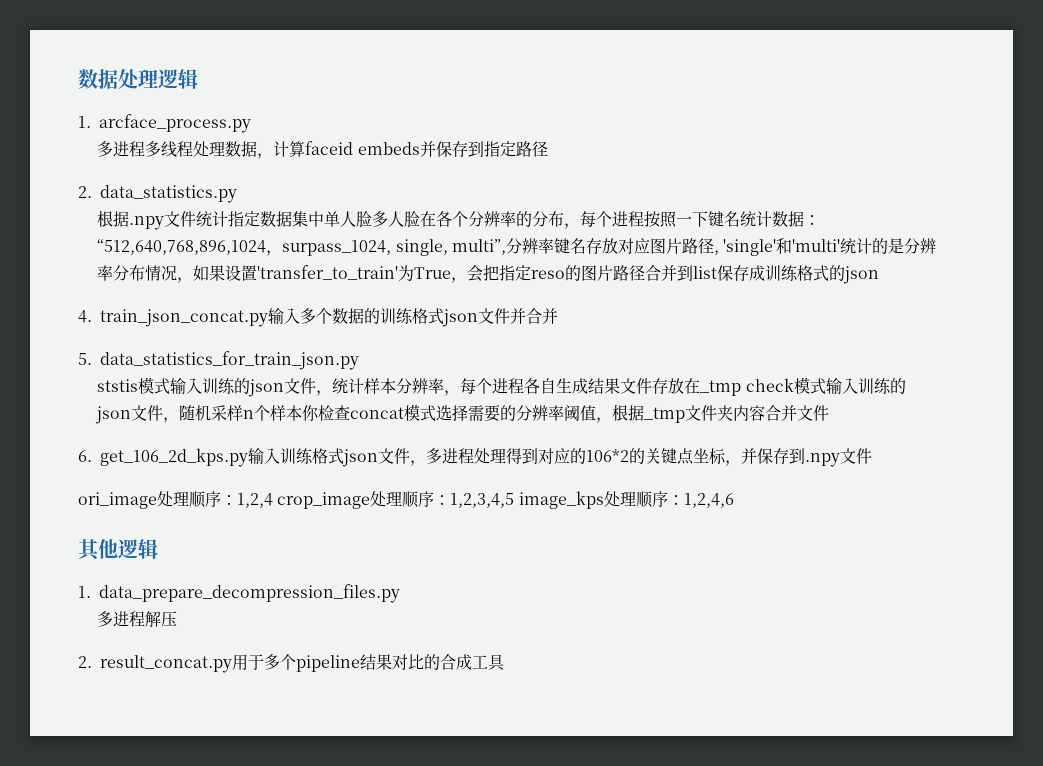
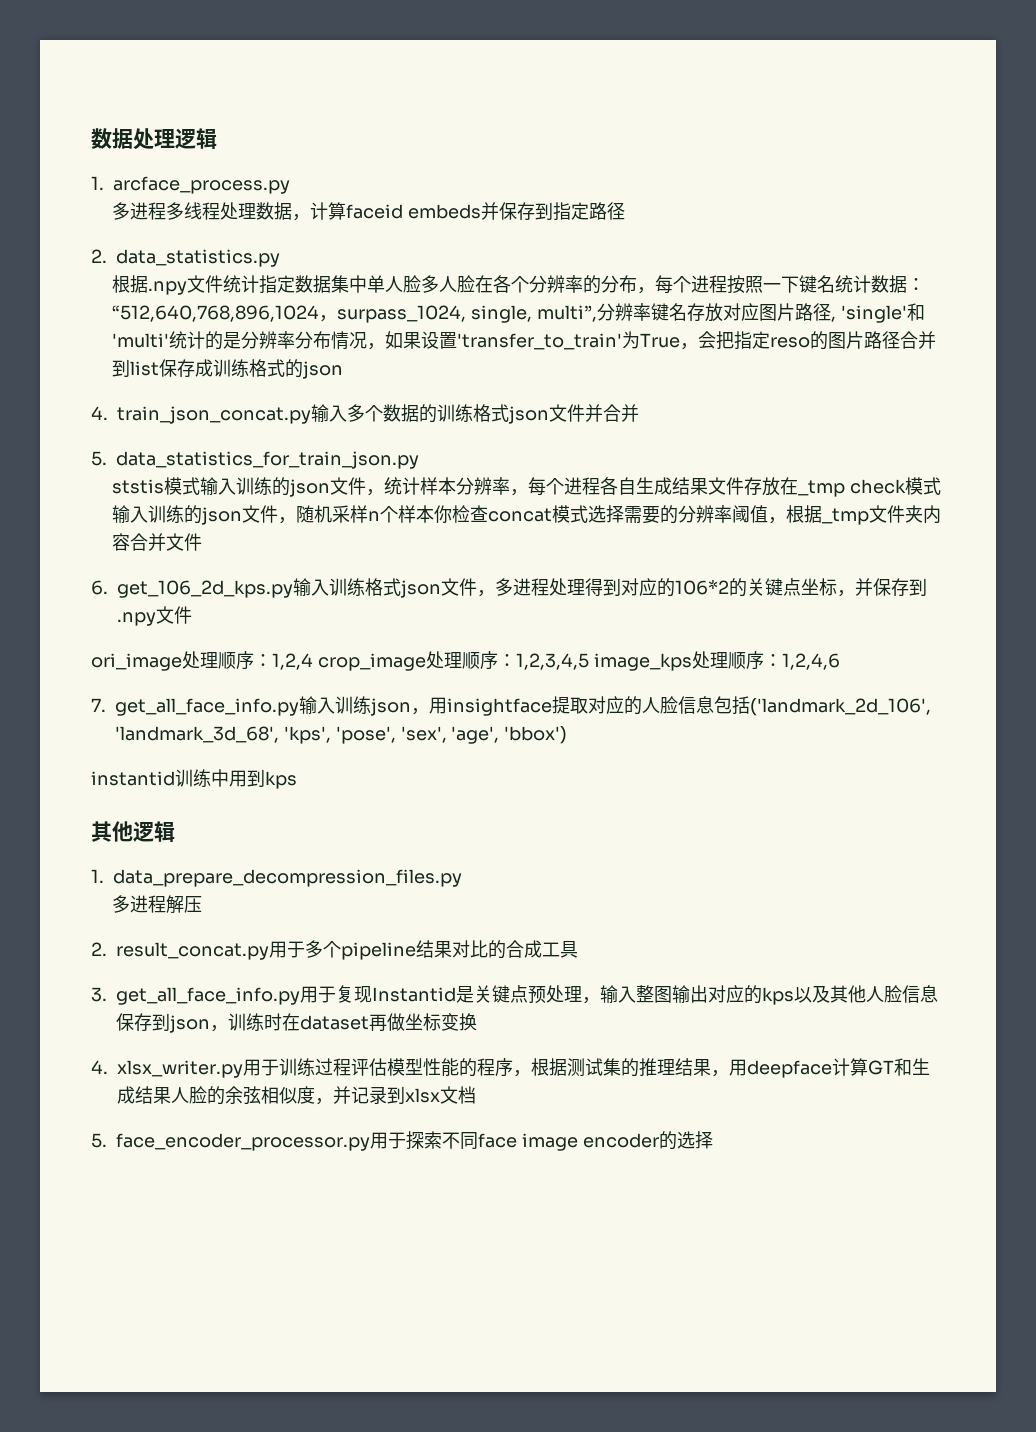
(734, 500) none -> [91,696,931,716] [115,726,568,744] [91,769,297,789] // 7. get_all_face_info.py输入训练json，用insightface提取对应的人脸信息包括('landmark_2d_106', 'landmark_3d_68', 'kps', 'pose', 'sex', 'age', 'bbox') // instantid训练中用到kps
(505, 662) none -> [91,985,938,1005] [116,1013,477,1033] [91,1058,930,1078] [117,1086,476,1105] [91,1131,713,1151] // 3. get_all_face_info.py用于复现Instantid是关键点预处理，输入整图输出对应的kps以及其他人脸信息保存到json，训练时在dataset再做坐标变换 // 4. xlsx_writer.py用于训练过程评估模型性能的程序，根据测试集的推理结果，用deepface计算GT和生成结果人脸的余弦相似度，并记录到xlsx文档 // 5. face_encoder_processor.py用于探索不同face image encoder的选择

